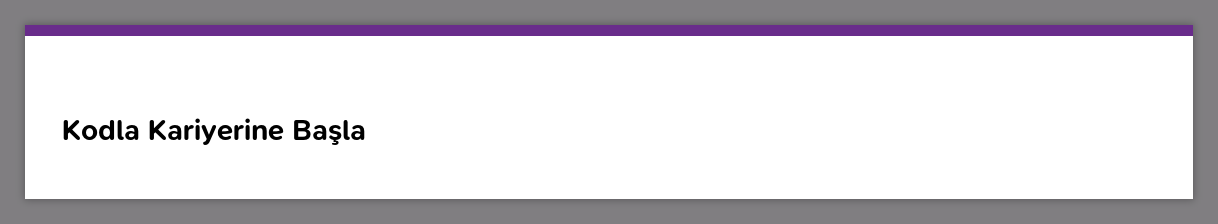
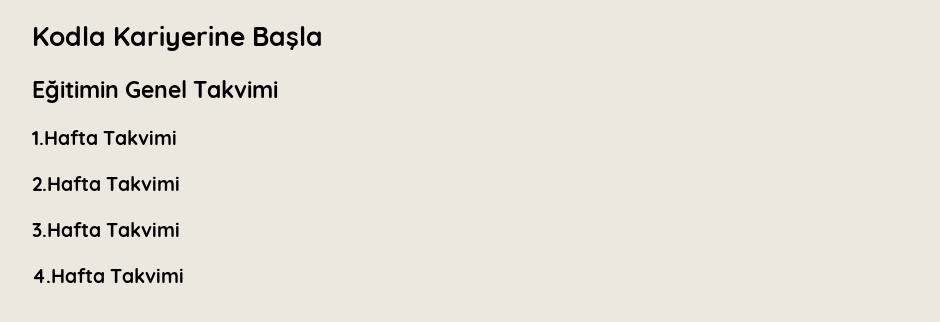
(366, 132) none -> [32,80,279,103] [32,130,178,145] [32,176,181,191] [32,222,181,237] [32,268,185,283] // Eğitimin Genel Takvimi // 1.Hafta Takvimi // 2.Hafta Takvimi // 3.Hafta Takvimi // 4.Hafta Takvimi

